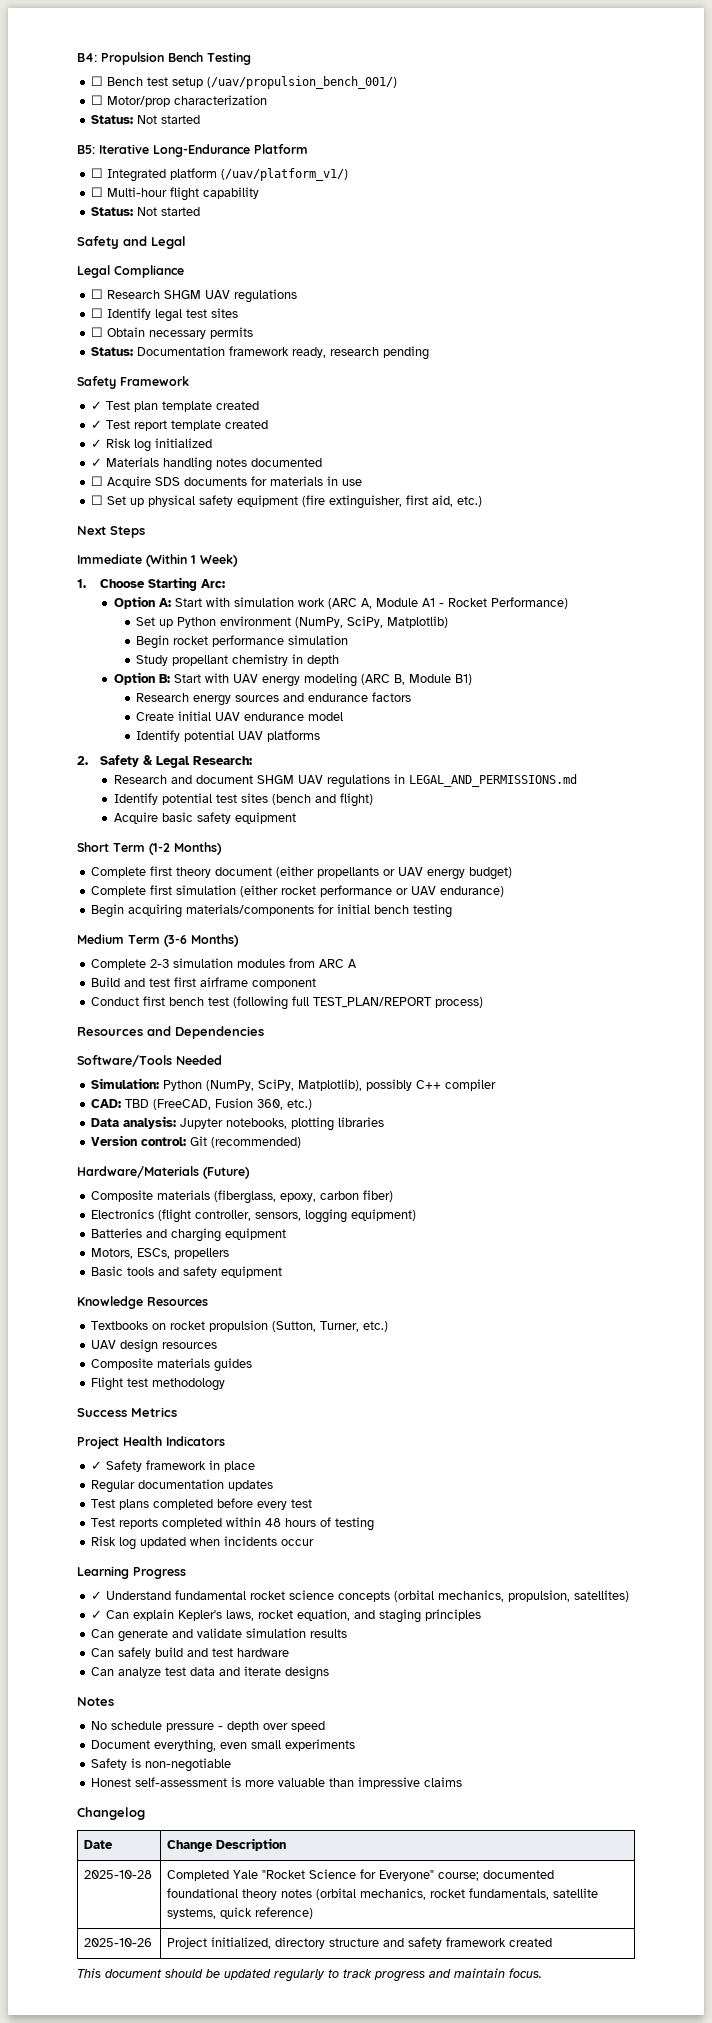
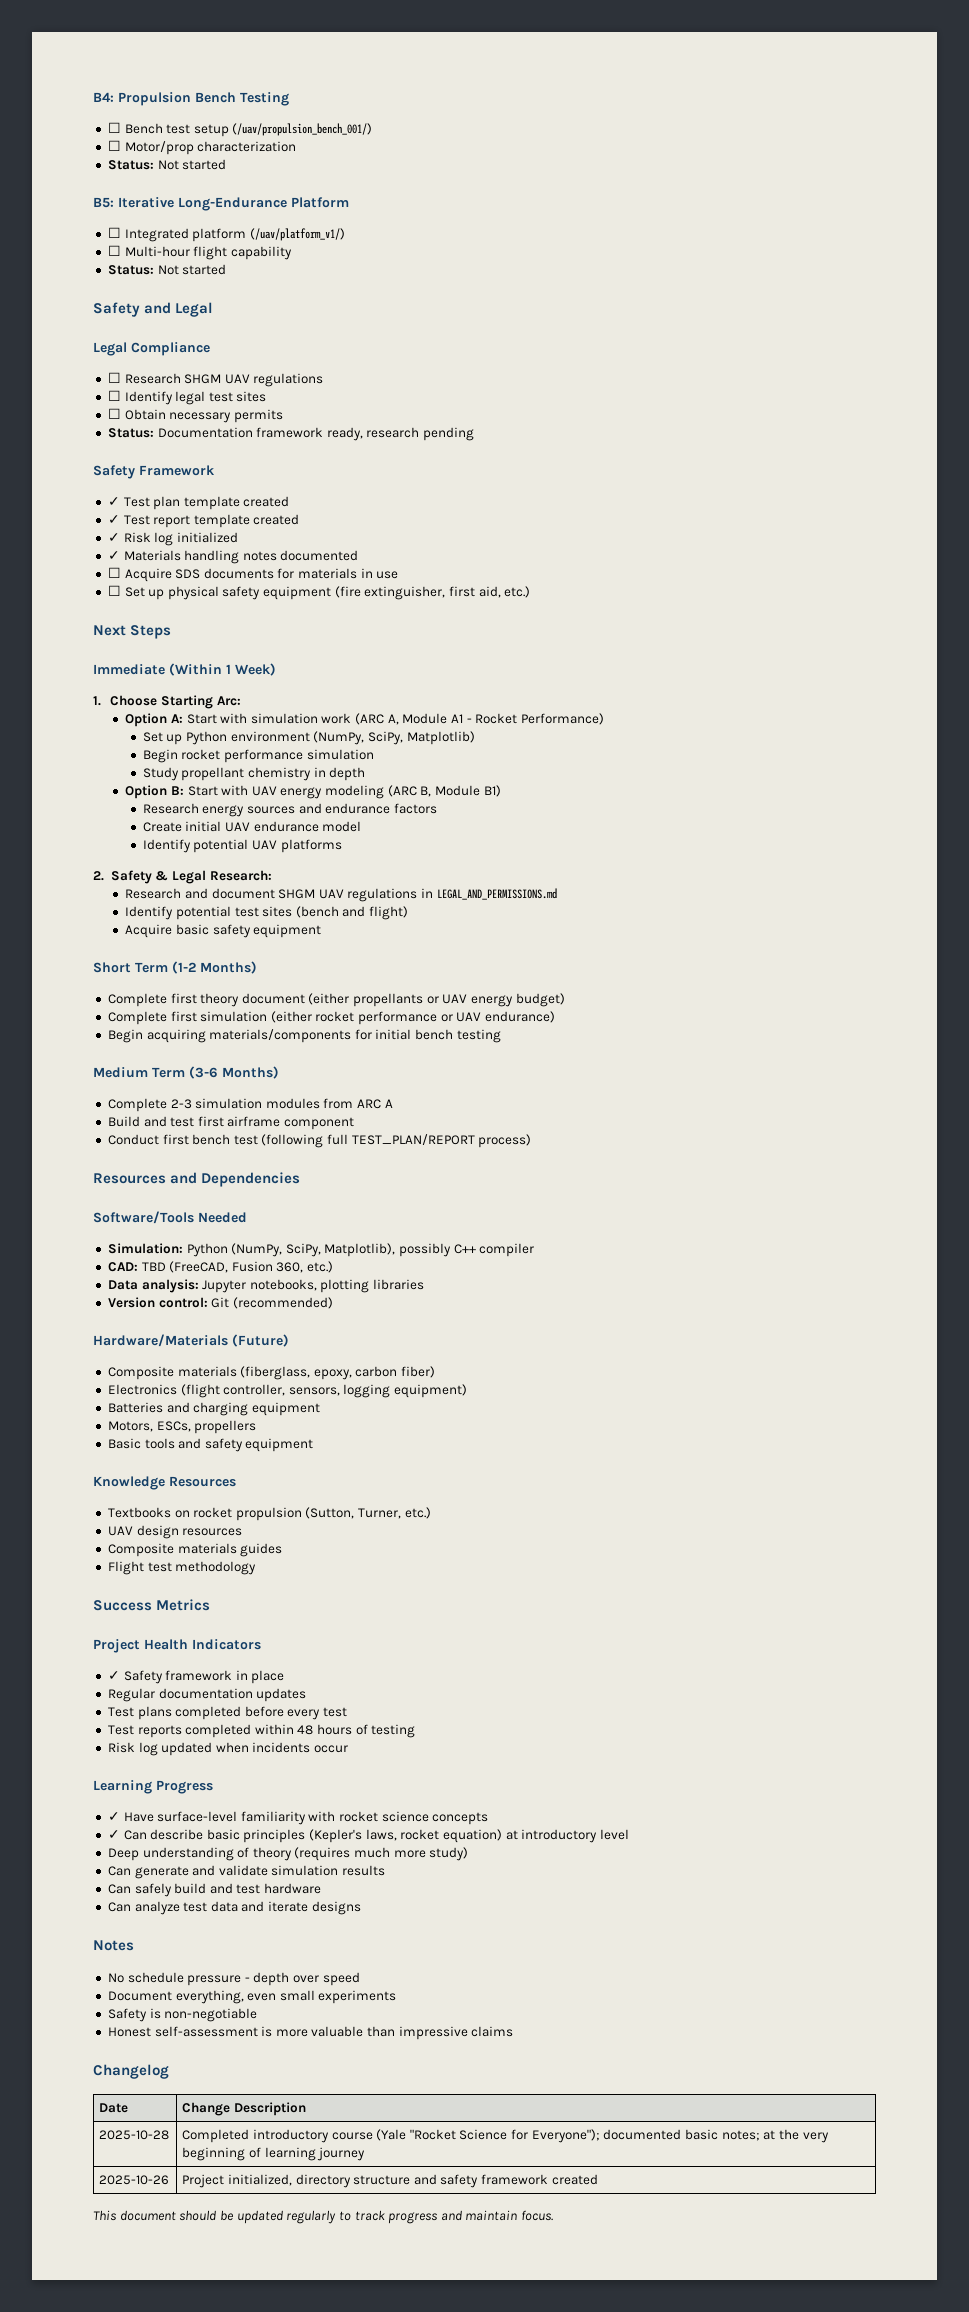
[105,1590,246,1600] Understand fundamental -> [123,1811,336,1825] Have surface-level familiarity with
[393,1590,629,1602] [90,1609,481,1623] (orbital mechanics, propulsion, satellites) // ✓ Can explain Kepler's laws, rocket equation, and staging principles -> [107,1829,629,1843] [107,1847,469,1861] // ✓ Can describe basic principles (Kepler's laws, rocket equation) at introductory level // Deep understanding of theory (requires much more study)
[233,1869,555,1881] [167,1888,599,1900] [167,1907,314,1919] Yale "Rocket Science for Everyone" course; documented foundational theory notes (orbital mechanics, rocket fundamentals, satellite systems, quick reference) -> [252,2129,829,2143] [182,2147,366,2161] introductory course (Yale "Rocket Science for Everyone"); documented basic notes; at the very beginning of learning journey

